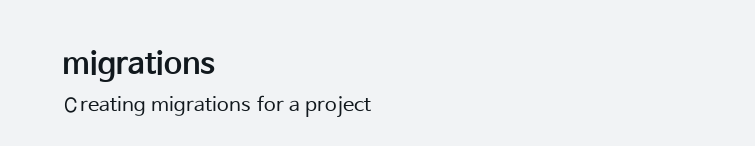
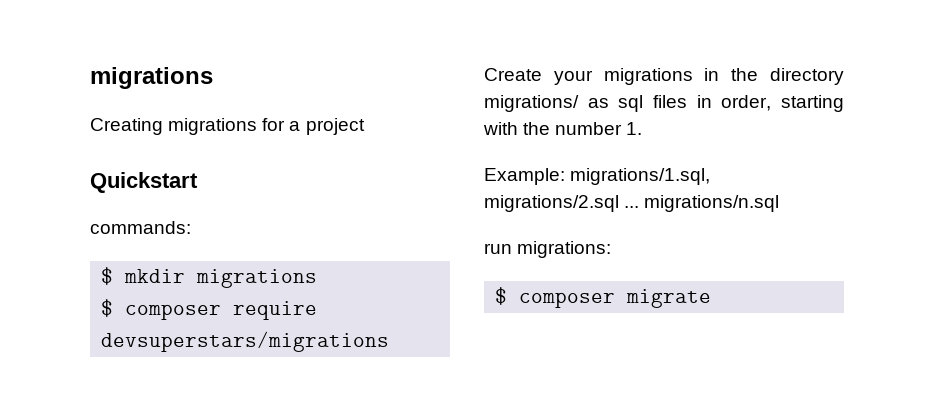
(372, 107) none -> [90,172,198,193] [90,221,191,234] [101,267,318,288] [101,299,318,320] [101,331,390,352] [484,68,844,85] [484,95,844,112] [483,122,643,135] [484,168,711,185] [484,195,780,212] [484,241,612,258] [495,287,712,308] // Quickstart // commands: // $ mkdir migrations // $ composer require devsuperstars/migrations // Create your migrations in the directory migrations/ as sql files in order, starting with the number 1. // Example: migrations/1.sql, migrations/2.sql ... migrations/n.sql // run migrations: // $ composer migrate

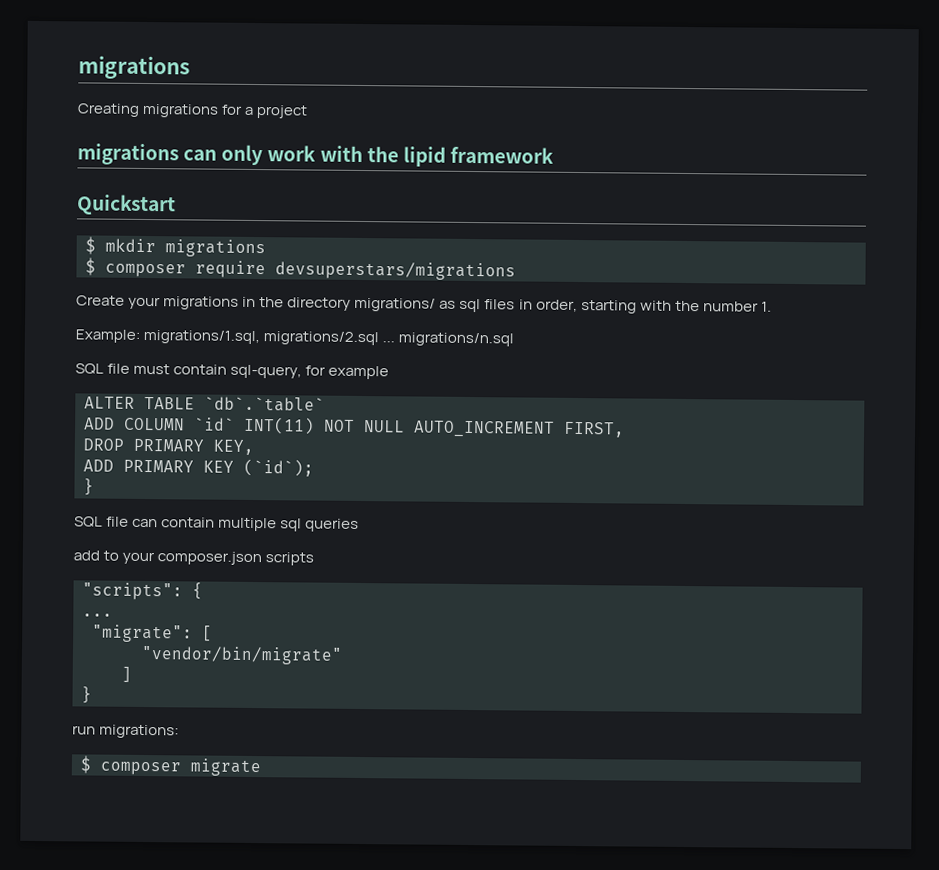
(365, 126) none -> [77,143,554,167] // migrations can only work with the lipid framework
[90,221,191,234] // commands: -> (176, 205) none
(780, 203) none -> [75,363,390,380] [84,396,325,412] [84,416,625,438] [83,438,254,456] [83,458,314,477] [83,478,94,496] [74,516,360,532] [73,550,315,566] [82,582,203,601] [82,613,113,617] [92,624,213,643] [141,645,343,665] [121,666,132,683] [81,686,92,704] // SQL file must contain sql-query, for example // ALTER TABLE `db`.`table` // ADD COLUMN `id` INT(11) NOT NULL AUTO_INCREMENT FIRST, // DROP PRIMARY KEY, // ADD PRIMARY KEY (`id`); // } // SQL file can contain multiple sql queries // add to your composer.json scripts // "scripts": { // ... // "migrate": [ // "vendor/bin/migrate" // ] // }

